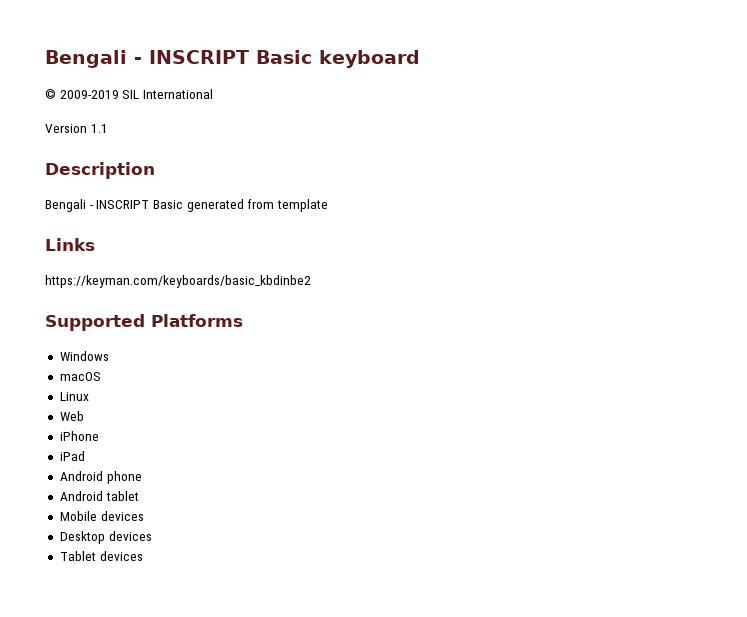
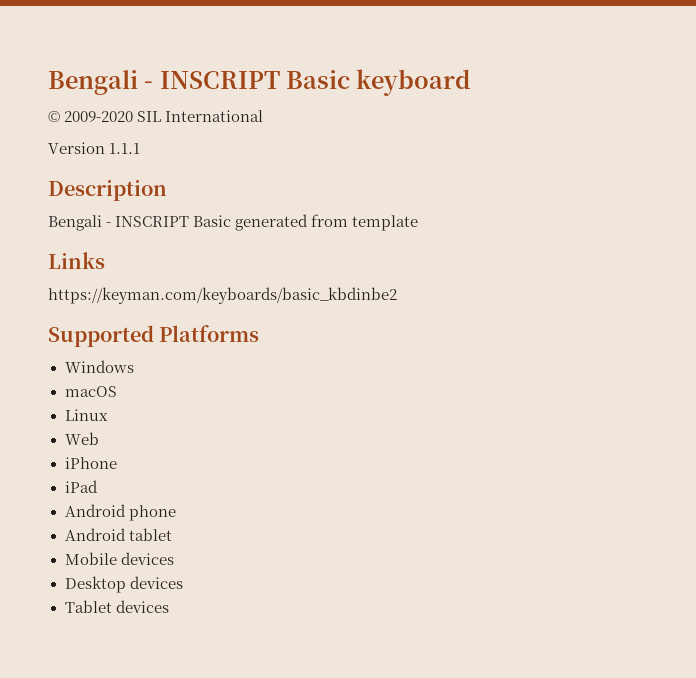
[59,90,119,99] 2009-2019 -> [64,111,134,122] 2009-2020
[90,124,108,133] 1.1 -> [109,143,141,154] 1.1.1

